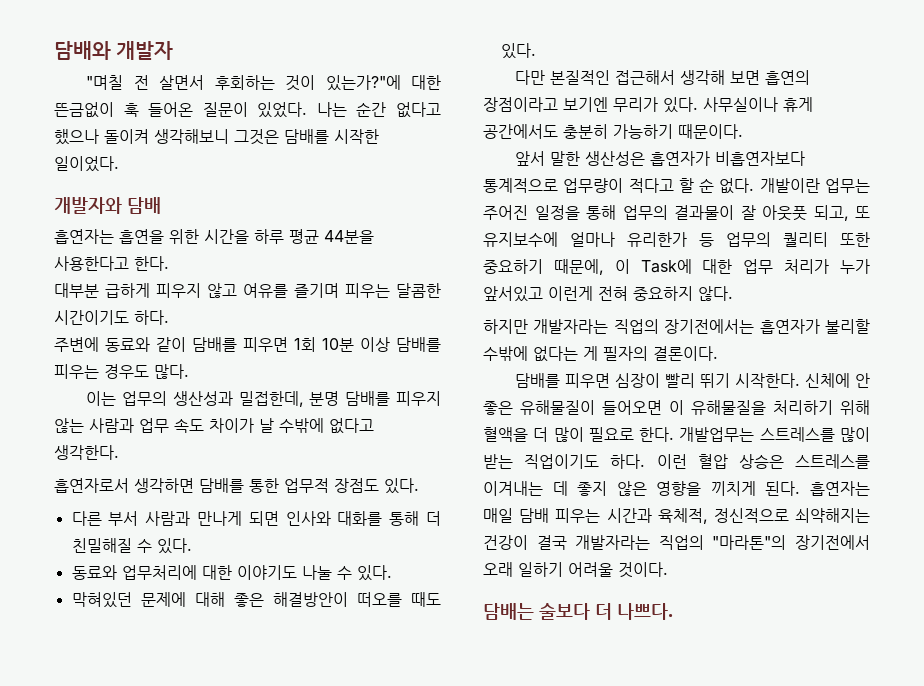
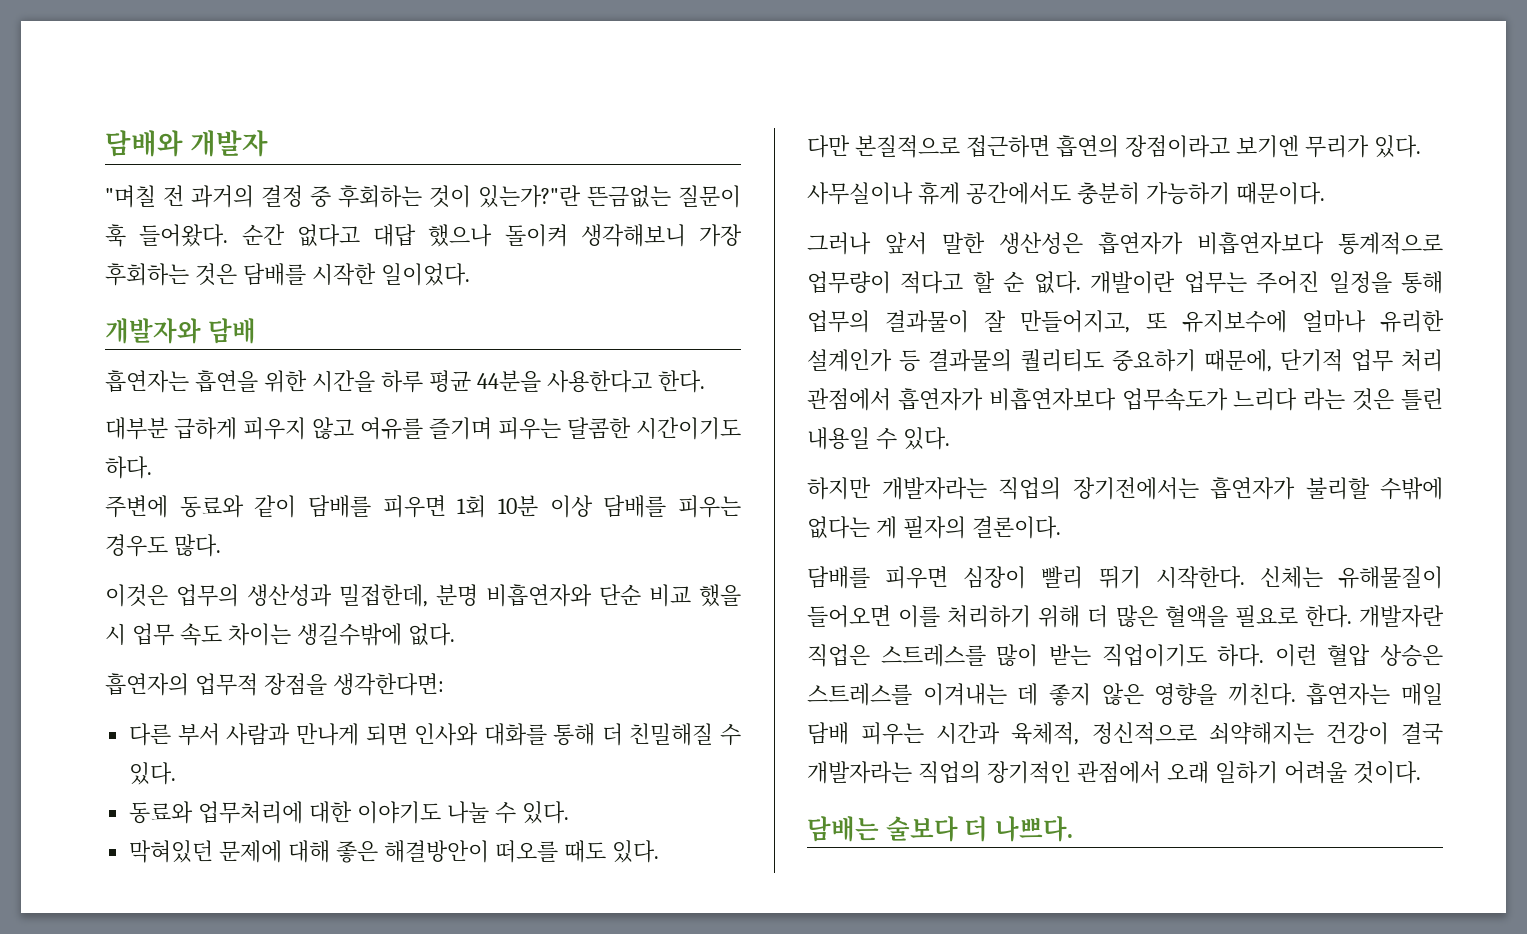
[158,75,441,91] [54,102,347,118] 살면서 후회하는 것이 있는가?"에 대한 뜬금없이 훅 들어온 질문이 있었다. 나는 -> [191,185,741,208] [105,224,229,247] 과거의 결정 중 후회하는 것이 있는가?"란 뜬금없는 질문이 훅 들어왔다.
(441, 110) none -> [373,224,416,247] 대답
[234,129,279,145] 그것은 -> [699,224,742,247] [105,263,237,286] 가장 후회하는 것은
[85,391,116,406] 이는 -> [105,584,168,607] 이것은
[345,391,441,406] [54,418,374,434] [54,445,119,460] [54,478,419,494] 담배를 피우지 않는 사람과 업무 속도 차이가 날 수밖에 없다고 생각한다. // 흡연자로서 생각하면 담배를 통한 업무적 장점도 있다. -> [486,584,741,607] [105,623,455,646] [105,673,444,696] 비흡연자와 단순 비교 했을 시 업무 속도 차이는 생길수밖에 없다. // 흡연자의 업무적 장점을 생각한다면:
[549,70,760,85] 본질적인 접근해서 생각해 보면 -> [854,135,1050,158] 본질적으로 접근하면
(698, 105) none -> (1421, 146) //
(743, 131) none -> [807,232,871,255] 그러나
[762,205,849,221] 아웃풋 되고, -> [1020,310,1131,333] 만들어지고,
[627,232,870,247] [483,259,870,275] [483,286,733,302] 유리한가 등 업무의 퀄리티 또한 중요하기 때문에, 이 Task에 대한 업무 처리가 누가 앞서있고 이런게 전혀 중요하지 않다. -> [1380,310,1444,333] [807,349,1443,372] [807,388,1444,411] [807,427,950,450] 유리한 설계인가 등 결과물의 퀄리티도 중요하기 때문에, 단기적 업무 처리 관점에서 흡연자가 비흡연자보다 업무속도가 느리다 라는 것은 틀린 내용일 수 있다.
[804,373,870,388] [483,400,870,415] [483,427,755,442] 신체에 안 좋은 유해물질이 들어오면 이 유해물질을 처리하기 위해 혈액을 더 많이 필요로 한다. 개발업무는 -> [1259,566,1443,589] [807,605,1444,628] [807,644,870,667] 신체는 유해물질이 들어오면 이를 처리하기 위해 더 많은 혈액을 필요로 한다. 개발자란 직업은
[710,481,801,496] 끼치게 된다. -> [1227,683,1296,706] 끼친다.
[712,535,870,550] "마라톤"의 장기전에서 -> [986,761,1161,784] 장기적인 관점에서

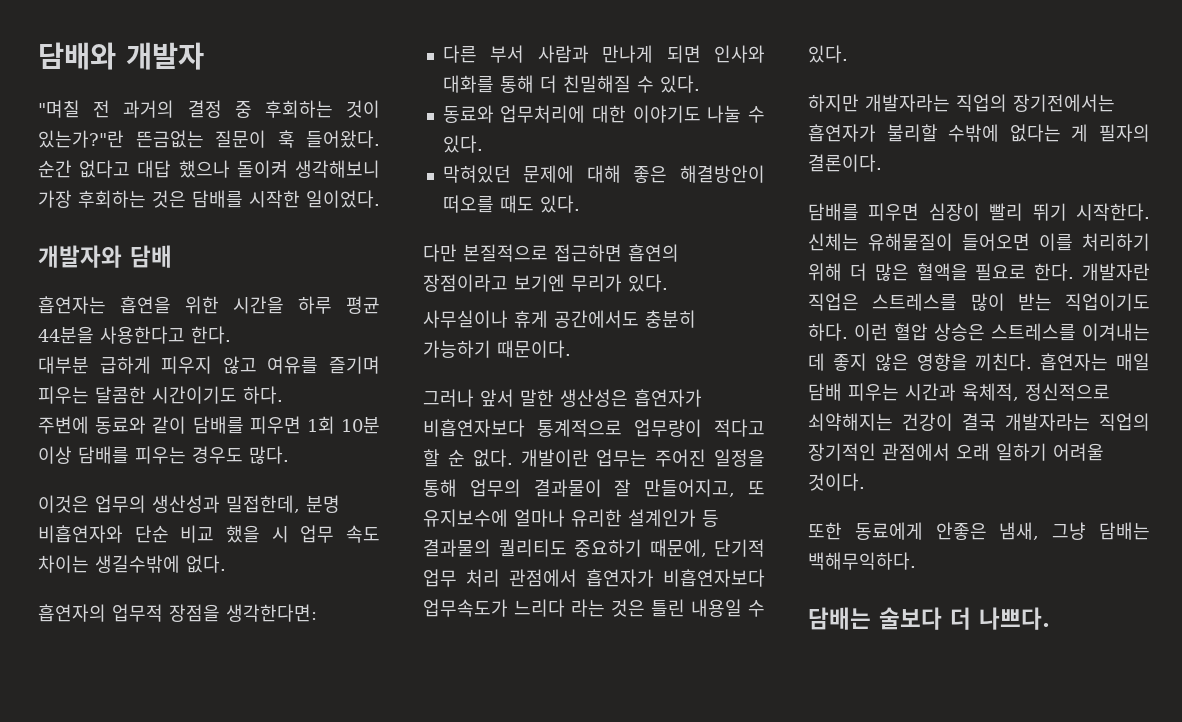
(1421, 772) none -> [808,522,1150,540] [808,552,916,570] // 또한 동료에게 안좋은 냄새, 그냥 담배는 백해무익하다.

